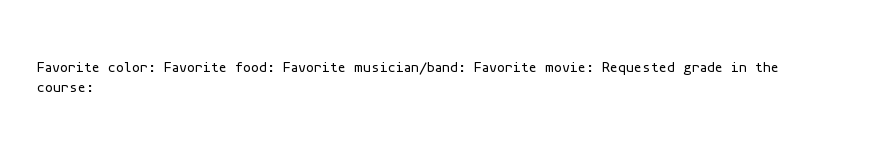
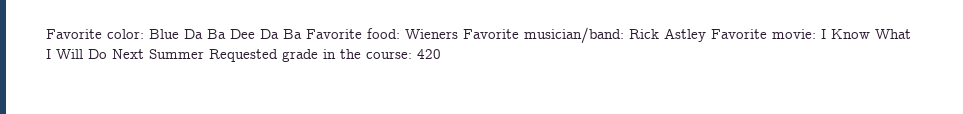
(156, 67) none -> [149,29,302,39] Blue Da Ba Dee Da Ba
(275, 67) none -> [405,29,458,39] Wieners
[474,62,594,72] Favorite movie: -> [629,28,911,42] [46,49,204,59] Rick Astley Favorite movie: I Know What I Will Do Next Summer
(94, 88) none -> [417,49,441,59] 420

